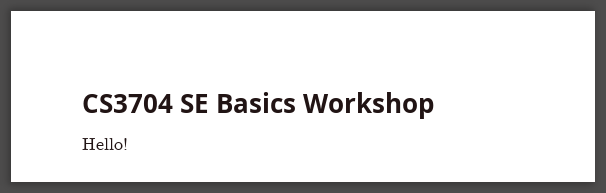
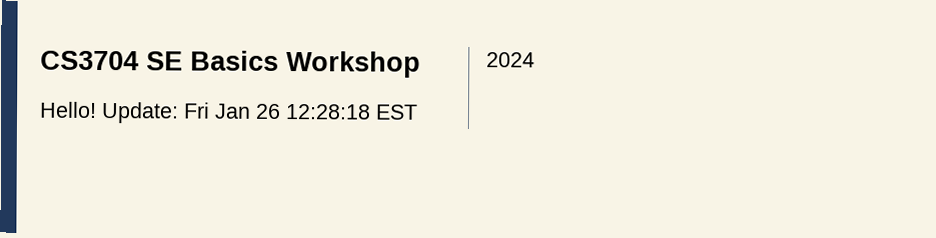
(128, 144) none -> [101,102,418,124] [486,52,535,68] Update: Fri Jan 26 12:28:18 EST 2024

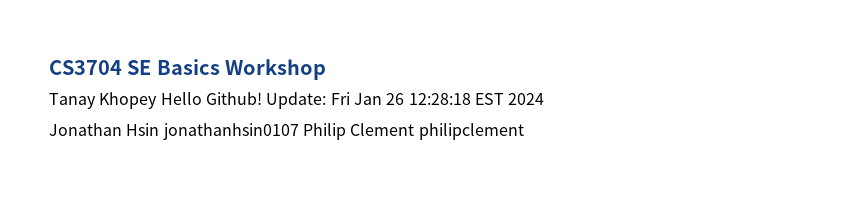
[40,101,97,118] Hello! -> [49,92,262,109] Tanay Khopey Hello Github!
(535, 60) none -> [49,123,524,140] // Jonathan Hsin jonathanhsin0107 Philip Clement philipclement

